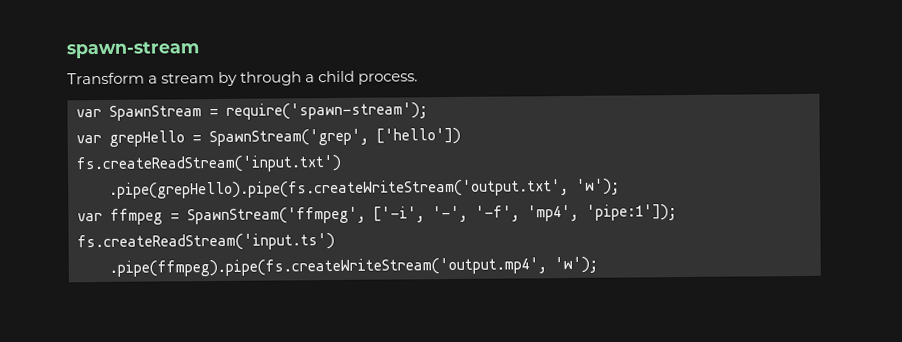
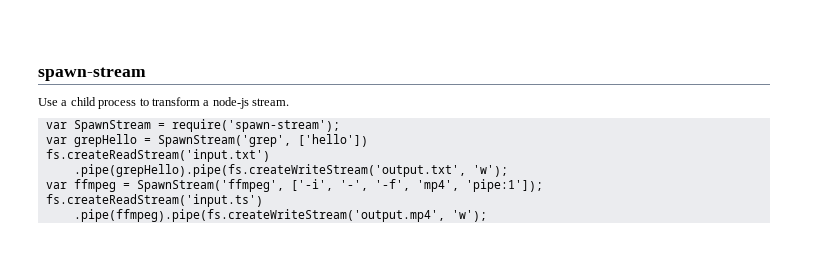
[67,70,419,86] Transform a stream by through a child process. -> [38,97,289,109] Use a child process to transform a node-js stream.

